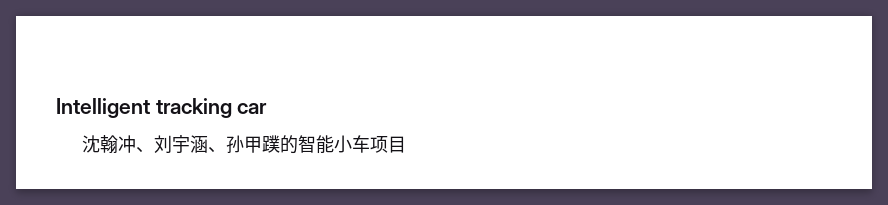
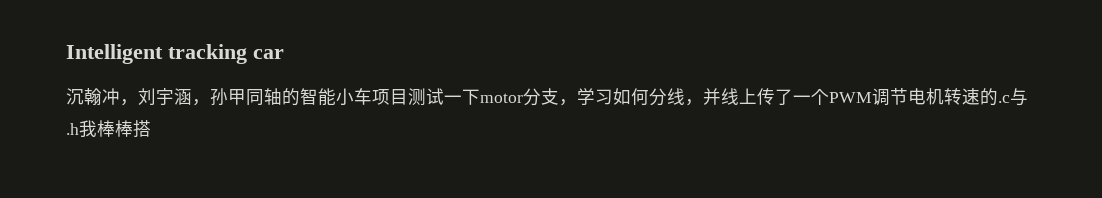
[81,135,406,154] 沈翰冲、刘宇涵、孙甲蹼的智能小车项目 -> [66,88,1028,106] [66,120,151,138] 沉翰冲，刘宇涵，孙甲同轴的智能小车项目测试一下motor分支，学习如何分线，并线上传了一个PWM调节电机转速的.c与.h我棒棒搭

